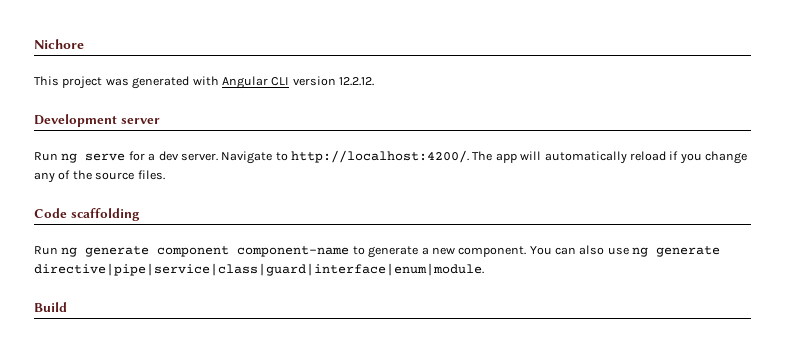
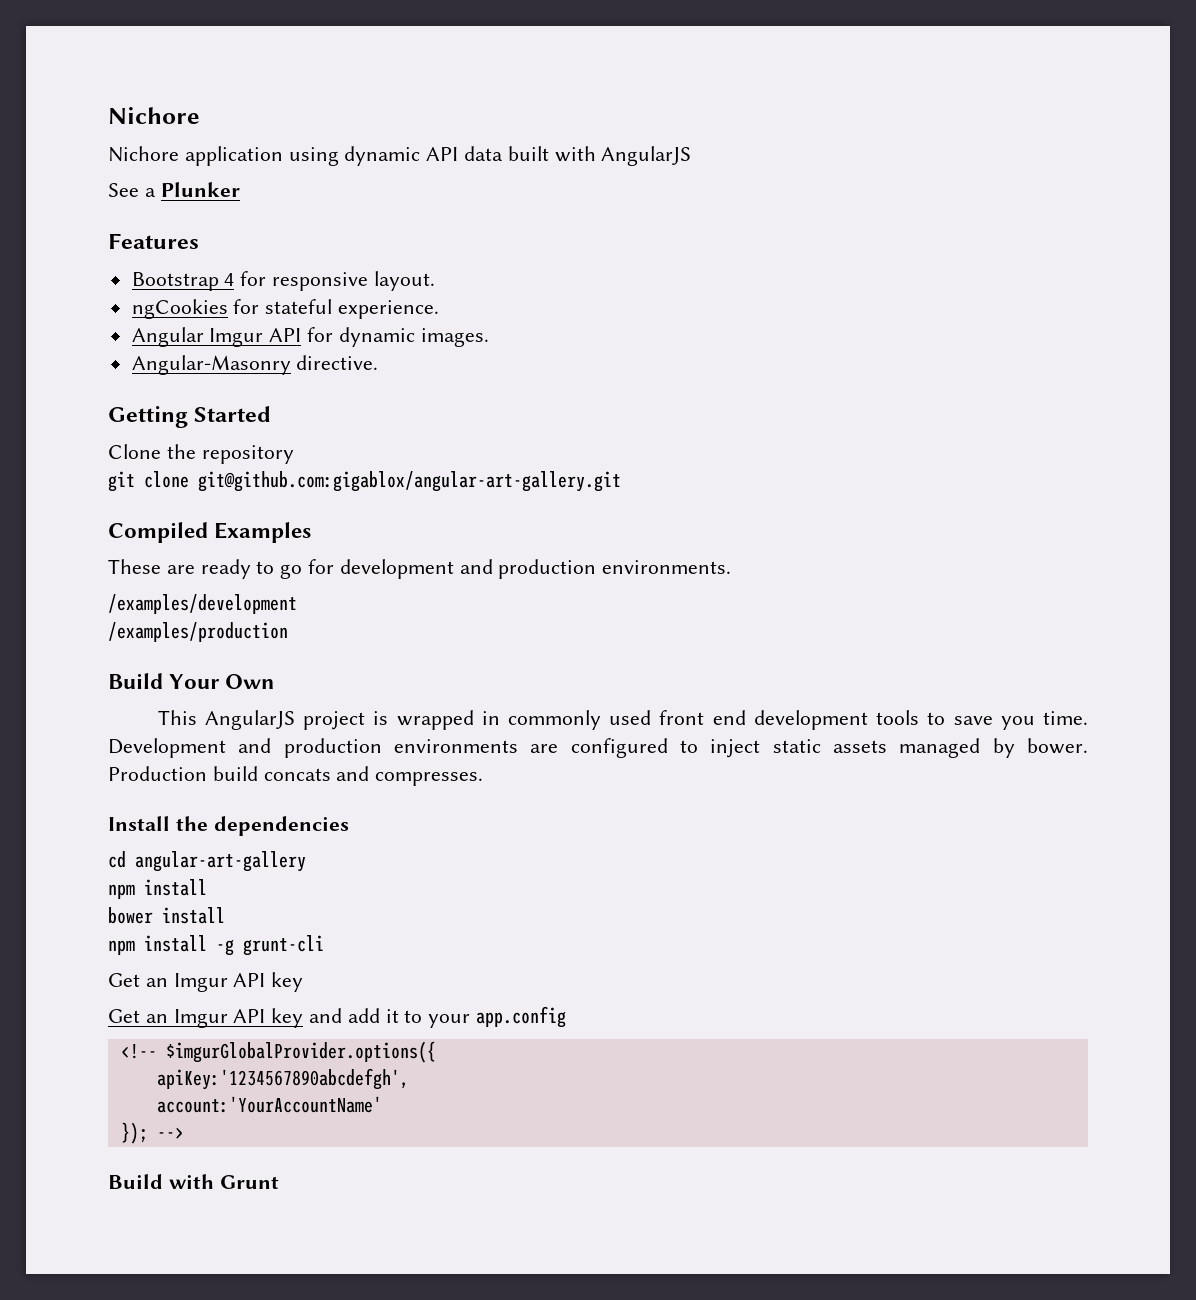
[34,76,374,89] [34,114,160,127] [34,150,747,164] [34,170,165,183] [34,208,140,221] [34,245,721,258] [34,263,484,276] [34,302,67,312] This project was generated with Angular CLI version 12.2.12. // Development server // Run ng serve for a dev server. Navigate to http://localhost:4200/. The app will automatically reload if you change any of the source files. // Code scaffolding // Run ng generate component component-name to generate a new component. You can also use ng generate directive|pipe|service|class|guard|interface|enum|module. // Build -> [108,146,692,166] [108,182,240,197] [108,233,199,249] [131,271,435,291] [131,299,440,319] [131,327,489,347] [131,355,379,375] [108,406,272,428] [108,444,294,464] [108,471,621,492] [108,522,312,543] [108,559,732,579] [108,594,297,614] [108,622,288,642] [108,673,276,689] [157,710,1089,730] [108,738,1088,758] [108,766,484,786] [108,816,349,836] [108,851,306,872] [108,879,207,899] [108,907,225,924] [108,935,324,956] [108,972,304,992] [108,1006,567,1028] [120,1041,436,1063] [156,1068,409,1090] [156,1096,382,1113] [120,1122,184,1144] [108,1174,279,1189] Nichore application using dynamic API data built with AngularJS // See a Plunker // Features // Bootstrap 4 for responsive layout. // ngCookies for stateful experience. // Angular Imgur API for dynamic images. // Angular-Masonry directive. // Getting Started // Clone the repository // git clone git@github.com:gigablox/angular-art-gallery.git // Compiled Examples // These are ready to go for development and production environments. // /examples/development // /examples/production // Build Your Own // This AngularJS project is wrapped in commonly used front end development tools to save you time. Development and production environments are configured to inject static assets managed by bower. Production build concats and compresses. // Install the dependencies // cd angular-art-gallery // npm install // bower install // npm install -g grunt-cli // Get an Imgur API key // Get an Imgur API key and add it to your app.config // <!-- $imgurGlobalProvider.options({ // apiKey:'1234567890abcdefgh', // account:'YourAccountName' // }); --> // Build with Grunt

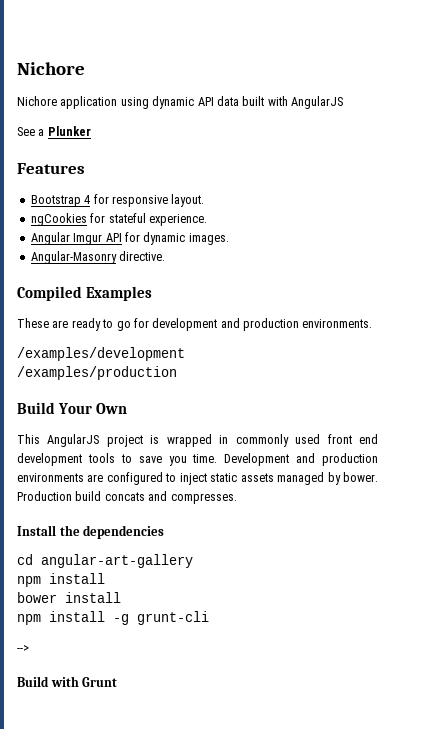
[108,406,272,428] [108,444,294,464] [108,471,621,492] // Getting Started // Clone the repository // git clone git@github.com:gigablox/angular-art-gallery.git -> (166, 256) none
[108,972,304,992] [108,1006,567,1028] [120,1041,436,1063] [156,1068,409,1090] [156,1096,382,1113] [120,1122,148,1144] Get an Imgur API key // Get an Imgur API key and add it to your app.config // <!-- $imgurGlobalProvider.options({ // apiKey:'1234567890abcdefgh', // account:'YourAccountName' // }); -> (209, 618) none

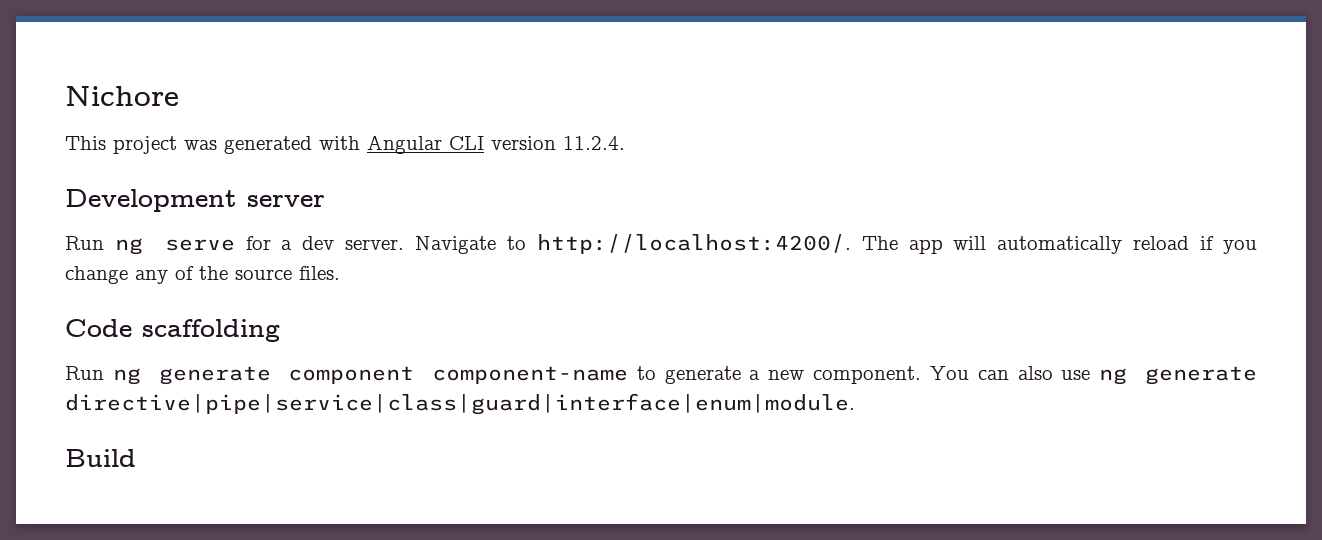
[17,96,343,109] [17,126,91,136] [17,163,85,174] [30,194,205,207] [30,213,207,226] [30,232,229,245] [30,251,166,264] [17,286,152,301] [17,318,373,331] [17,347,185,361] [17,366,177,380] [17,402,127,414] [17,434,379,447] [17,453,378,466] [17,472,379,485] [17,491,237,504] [17,525,165,539] [17,554,193,568] [17,573,105,587] [17,592,121,603] [17,611,209,625] [17,645,29,652] [17,676,118,687] Nichore application using dynamic API data built with AngularJS // See a Plunker // Features // Bootstrap 4 for responsive layout. // ngCookies for stateful experience. // Angular Imgur API for dynamic images. // Angular-Masonry directive. // Compiled Examples // These are ready to go for development and production environments. // /examples/development // /examples/production // Build Your Own // This AngularJS project is wrapped in commonly used front end development tools to save you time. Development and production environments are configured to inject static assets managed by bower. Production build concats and compresses. // Install the dependencies // cd angular-art-gallery // npm install // bower install // npm install -g grunt-cli // --> // Build with Grunt -> [65,135,625,154] [65,189,325,212] [65,234,1258,255] [65,266,340,284] [65,319,280,342] [65,366,1258,385] [65,393,855,415] [65,449,136,467] This project was generated with Angular CLI version 11.2.4. // Development server // Run ng serve for a dev server. Navigate to http://localhost:4200/. The app will automatically reload if you change any of the source files. // Code scaffolding // Run ng generate component component-name to generate a new component. You can also use ng generate directive|pipe|service|class|guard|interface|enum|module. // Build

